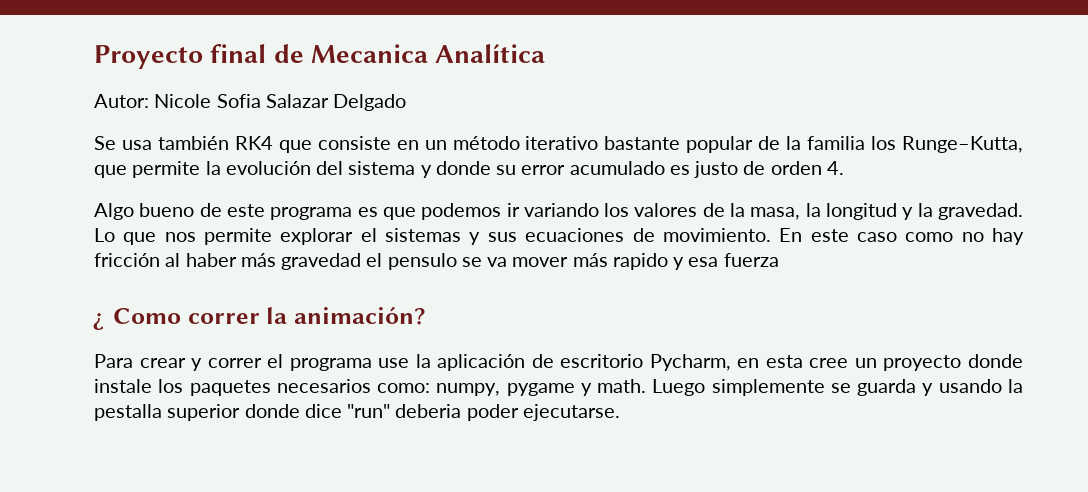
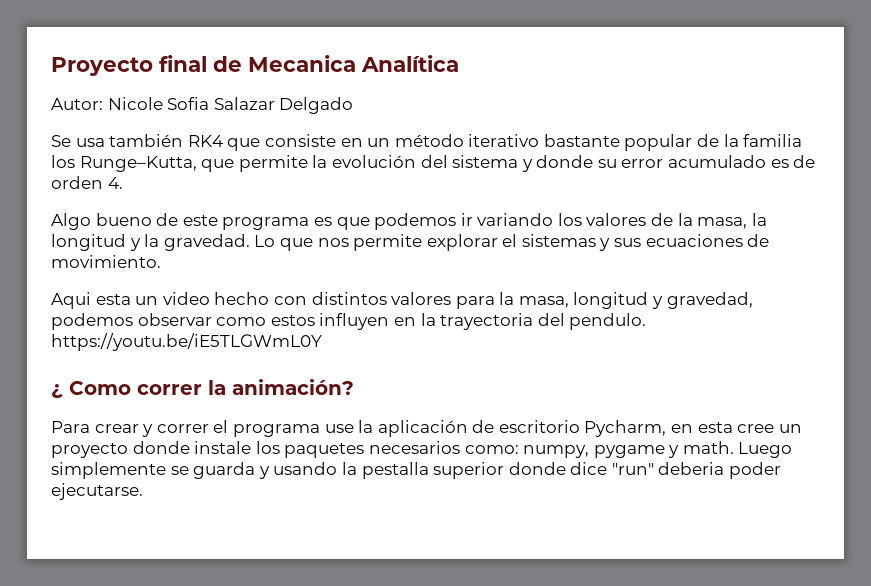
[694,161,739,178] justo -> (789, 163) none
[779,228,1025,245] [94,253,779,270] En este caso como no hay fricción al haber más gravedad el pensulo se va mover más rapido y esa fuerza -> [51,292,753,309] [51,313,647,330] [51,333,322,351] // Aqui esta un video hecho con distintos valores para la masa, longitud y gravedad, podemos observar como estos influyen en la trayectoria del pendulo. https://youtu.be/iE5TLGWmL0Y

